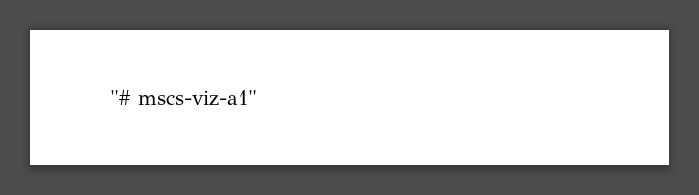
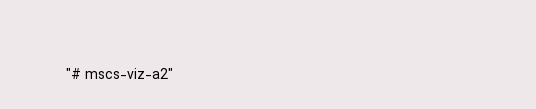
[138,90,257,106] mscs-viz-a1" -> [85,68,173,79] mscs-viz-a2"

